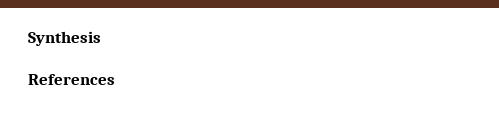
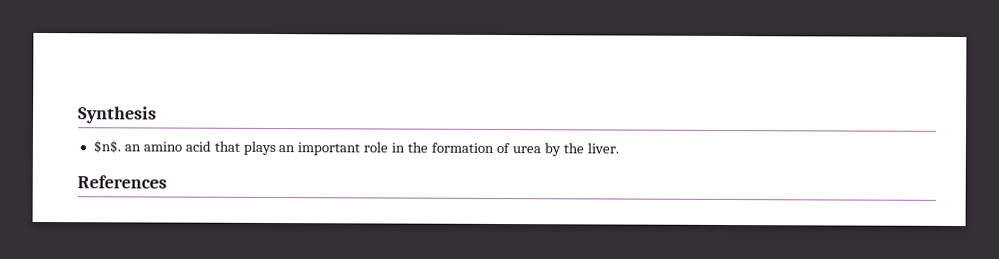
(101, 38) none -> [92,140,619,157] // $n$. an amino acid that plays an important role in the formation of urea by the liver.

